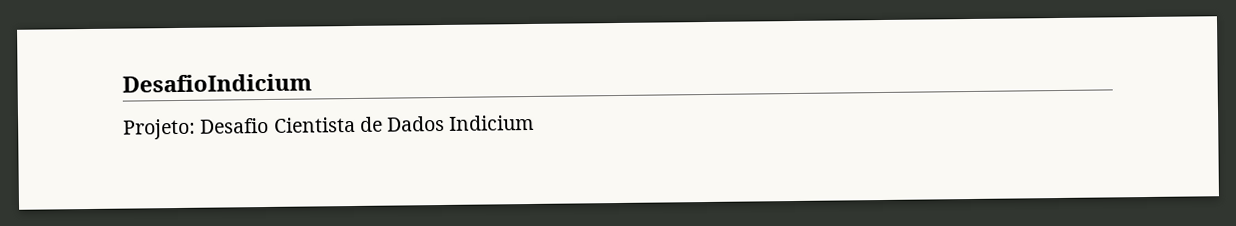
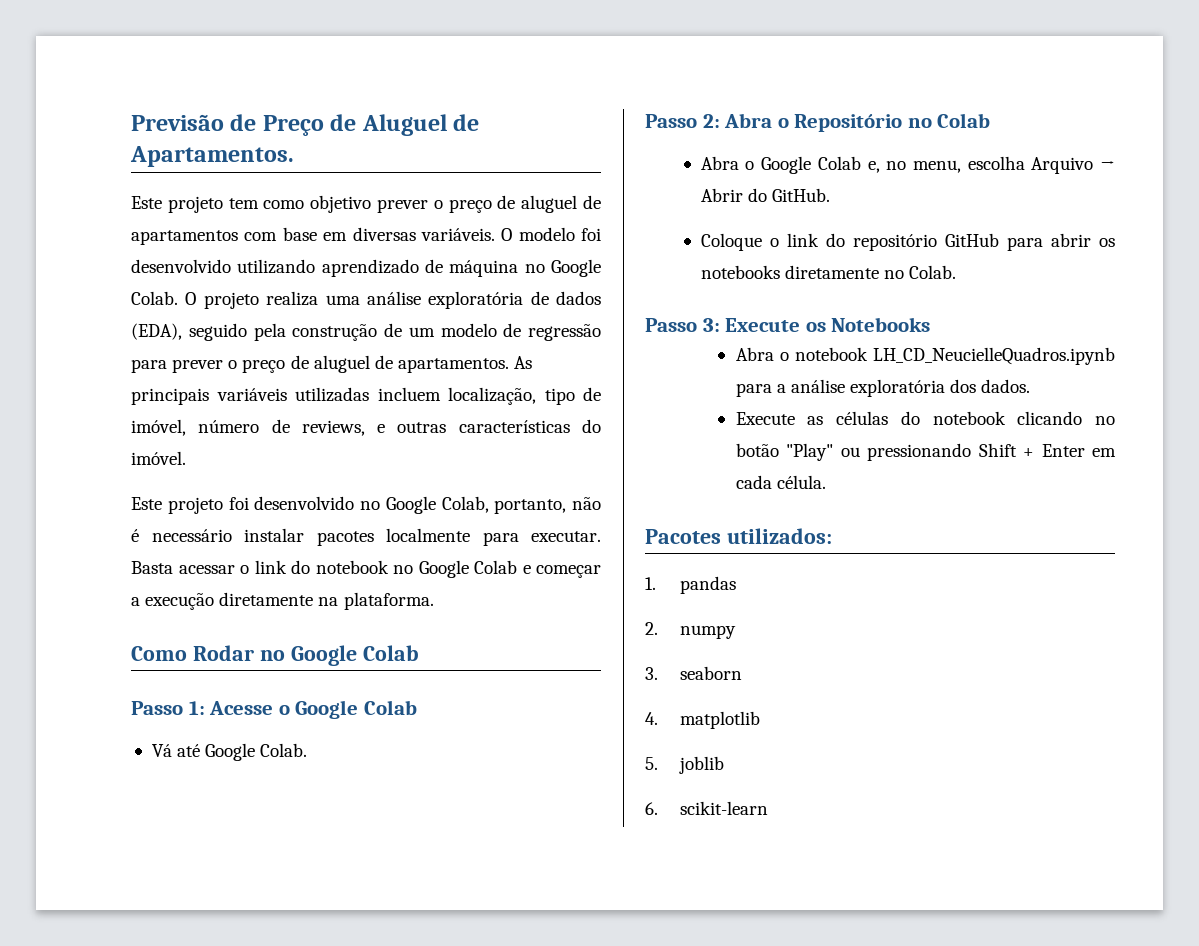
[122,73,312,93] [123,114,535,140] DesafioIndicium // Projeto: Desafio Cientista de Dados Indicium -> [131,114,480,136] [130,146,294,167] [131,195,601,213] [131,227,601,245] [131,259,601,277] [131,291,601,309] [131,323,601,341] [131,355,533,373] [131,387,601,405] [131,419,601,436] [131,451,186,465] [131,496,601,514] [131,528,601,546] [131,560,601,578] [131,592,434,610] [131,645,419,666] [131,700,417,719] [151,743,308,761] [645,113,991,132] [700,156,1115,174] [700,188,831,202] [700,233,1115,251] [700,265,957,279] [645,317,931,332] [735,347,1115,365] [735,379,1031,397] [735,411,1115,425] [735,443,1116,461] [735,475,826,489] [645,528,832,544] [645,576,736,594] [645,622,736,639] [645,666,742,680] [645,711,760,729] [645,756,724,774] [645,801,768,815] Previsão de Preço de Aluguel de Apartamentos. // Este projeto tem como objetivo prever o preço de aluguel de apartamentos com base em diversas variáveis. O modelo foi desenvolvido utilizando aprendizado de máquina no Google Colab. O projeto realiza uma análise exploratória de dados (EDA), seguido pela construção de um modelo de regressão para prever o preço de aluguel de apartamentos. As principais variáveis utilizadas incluem localização, tipo de imóvel, número de reviews, e outras características do imóvel. // Este projeto foi desenvolvido no Google Colab, portanto, não é necessário instalar pacotes localmente para executar. Basta acessar o link do notebook no Google Colab e começar a execução diretamente na plataforma. // Como Rodar no Google Colab // Passo 1: Acesse o Google Colab // Vá até Google Colab. // Passo 2: Abra o Repositório no Colab // Abra o Google Colab e, no menu, escolha Arquivo → Abrir do GitHub. // Coloque o link do repositório GitHub para abrir os notebooks diretamente no Colab. // Passo 3: Execute os Notebooks // Abra o notebook LH_CD_NeucielleQuadros.ipynb para a análise exploratória dos dados. // Execute as células do notebook clicando no botão "Play" ou pressionando Shift + Enter em cada célula. // Pacotes utilizados: // 1. pandas // 2. numpy // 3. seaborn // 4. matplotlib // 5. joblib // 6. scikit-learn

